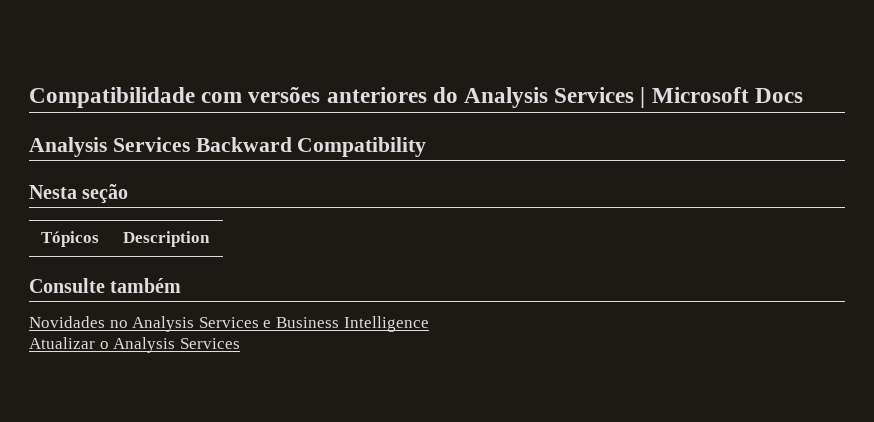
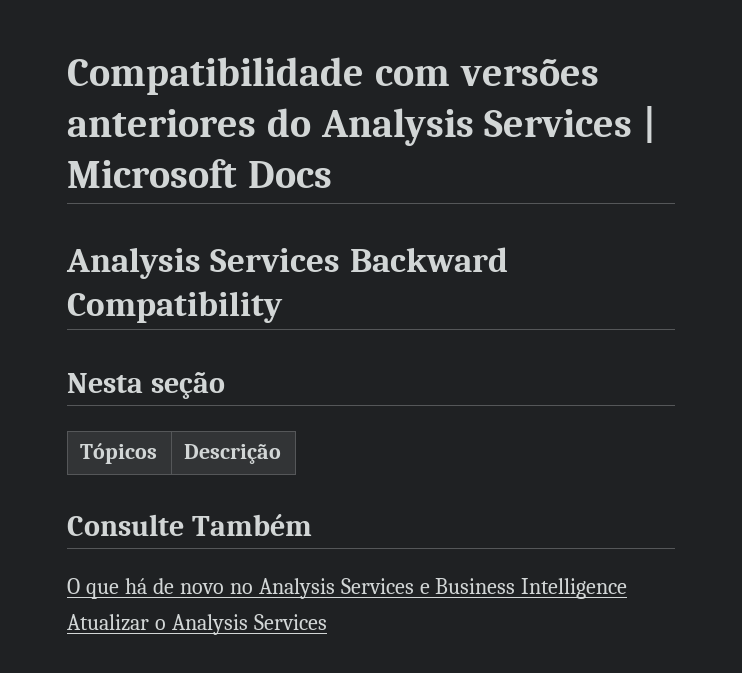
[122,231,210,247] Description -> [184,444,282,464] Descrição
[110,278,182,293] [29,316,105,328] também // Novidades -> [191,514,312,536] [67,578,224,599] Também // O que há de novo

